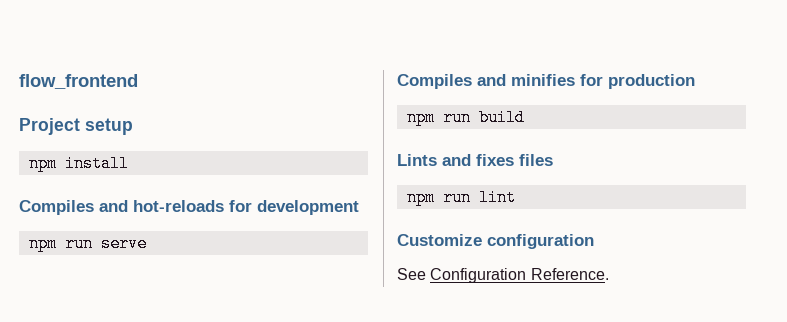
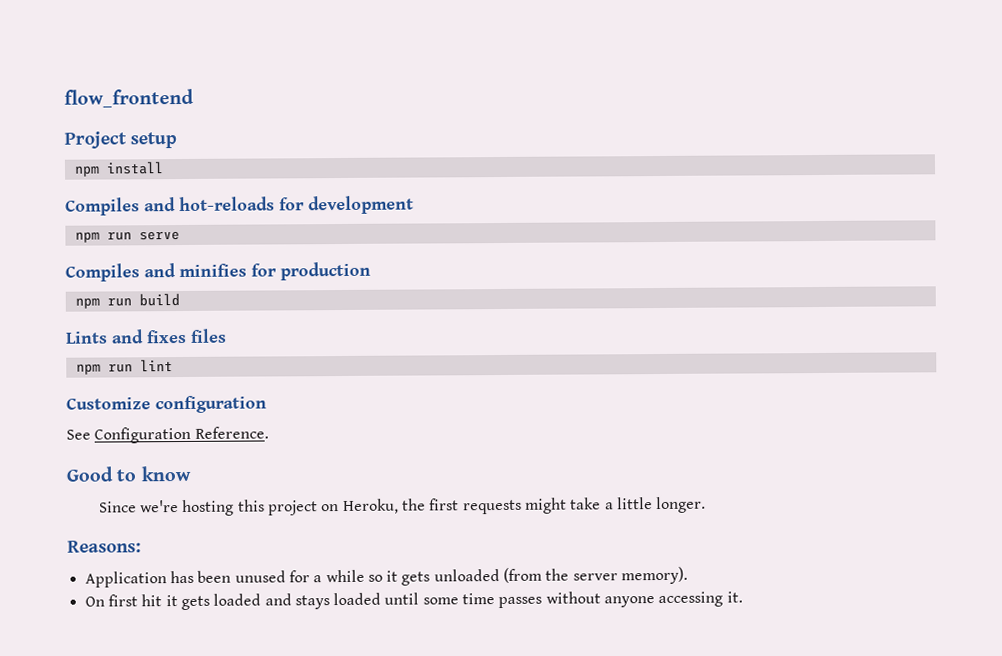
(609, 274) none -> [66,465,191,482] [98,496,707,517] [67,540,141,553] [84,566,689,588] [84,591,743,611] // Good to know // Since we're hosting this project on Heroku, the first requests might take a little longer. // Reasons: // Application has been unused for a while so it gets unloaded (from the server memory). // On first hit it gets loaded and stays loaded until some time passes without anyone accessing it.

